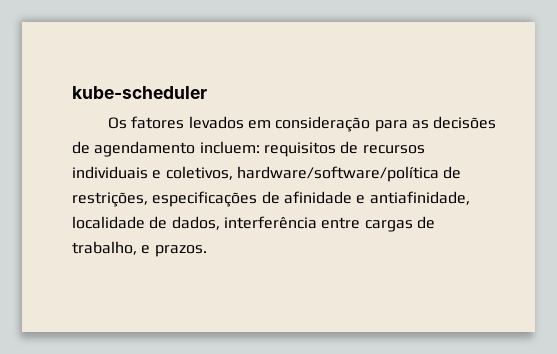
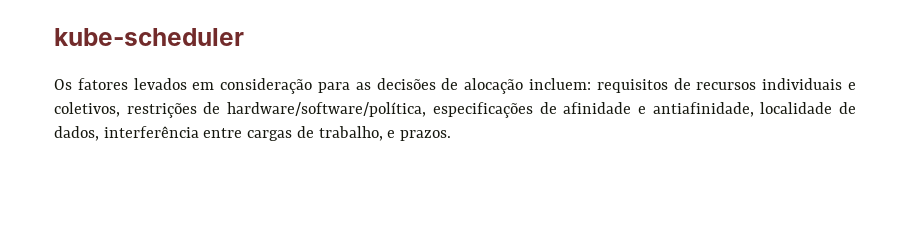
[94,141,196,157] agendamento -> [464,78,524,94] alocação
[236,166,462,182] [72,192,148,207] hardware/software/política de restrições, -> [126,102,427,118] restrições de hardware/software/política,

